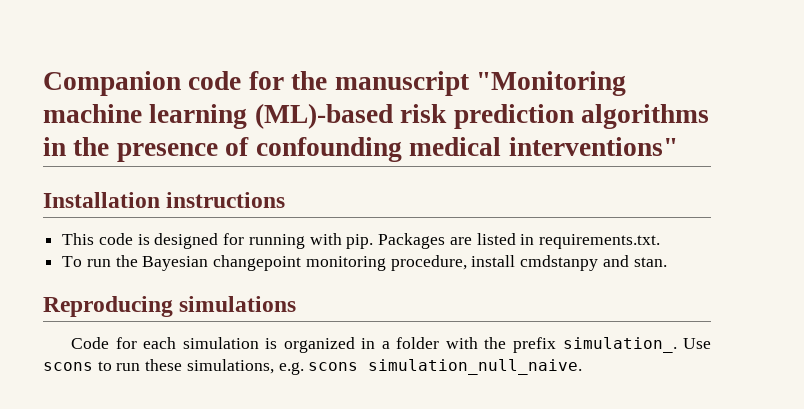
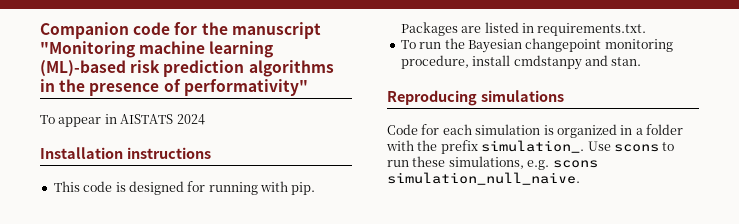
[255,137,678,162] confounding medical interventions" -> [183,79,308,96] [40,114,205,127] performativity" // To appear in AISTATS 2024

